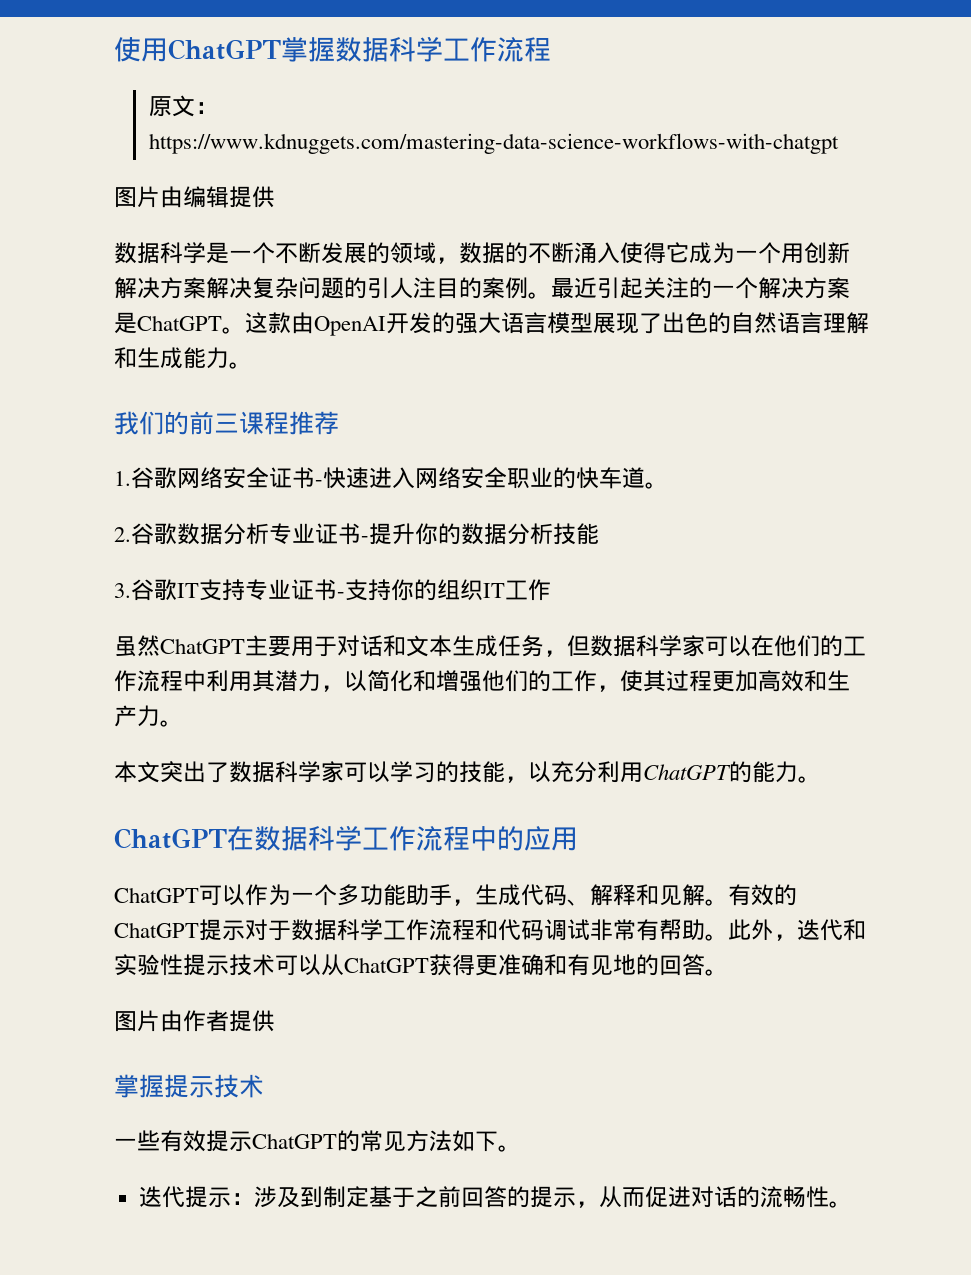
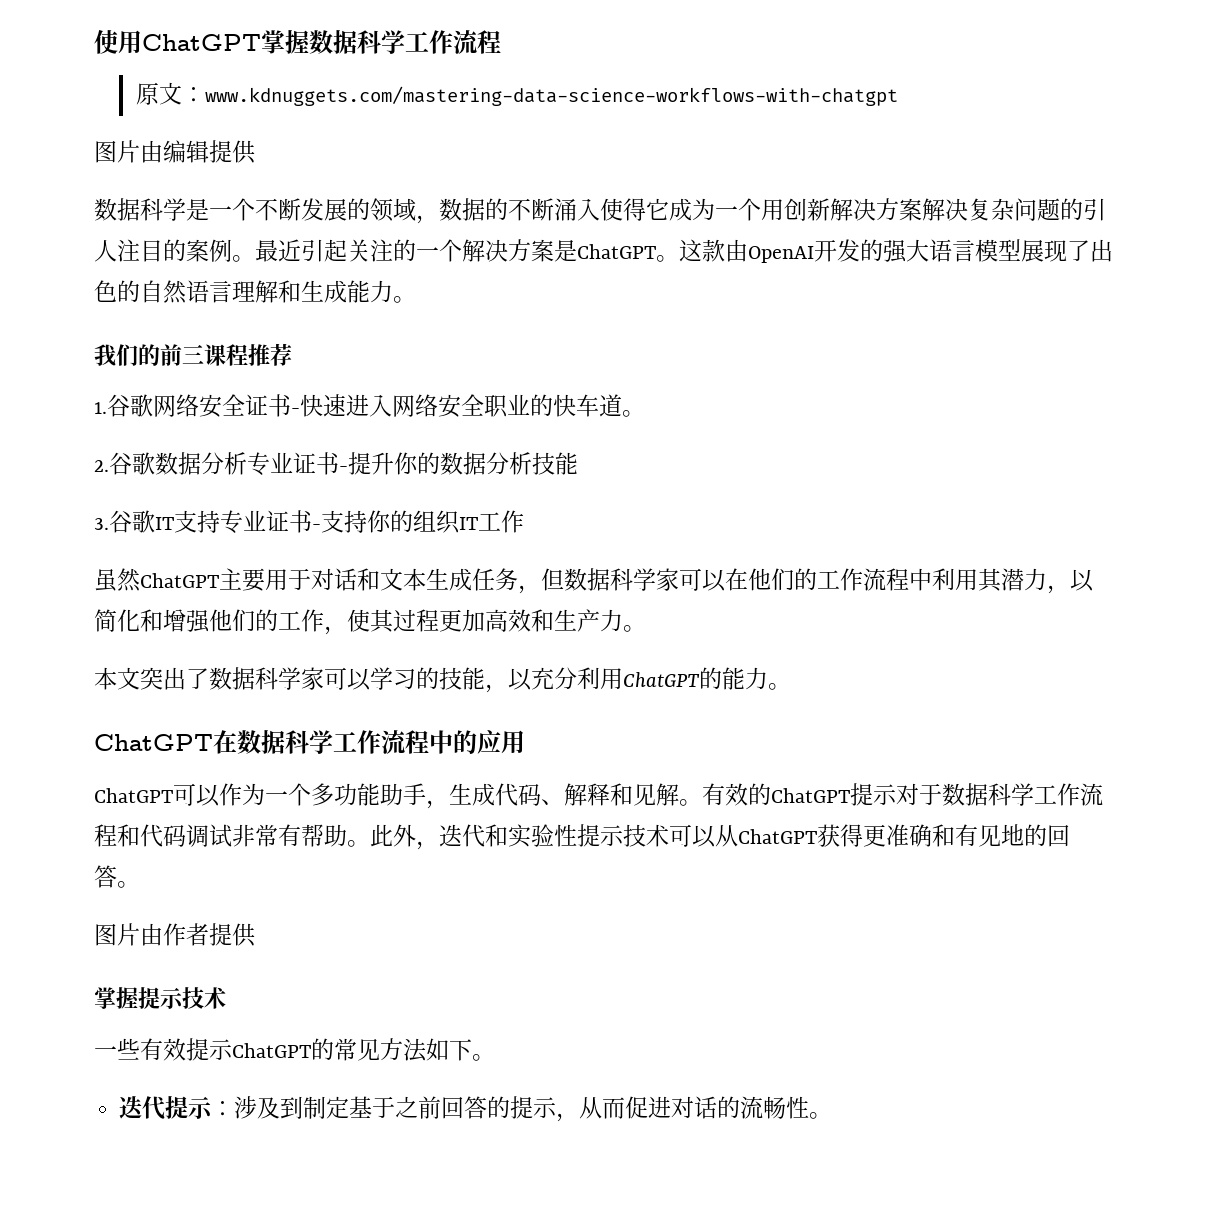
[148,133,839,154] https://www.kdnuggets.com/mastering-data-science-workflows-with-chatgpt -> [204,86,898,106] www.kdnuggets.com/mastering-data-science-workflows-with-chatgpt

